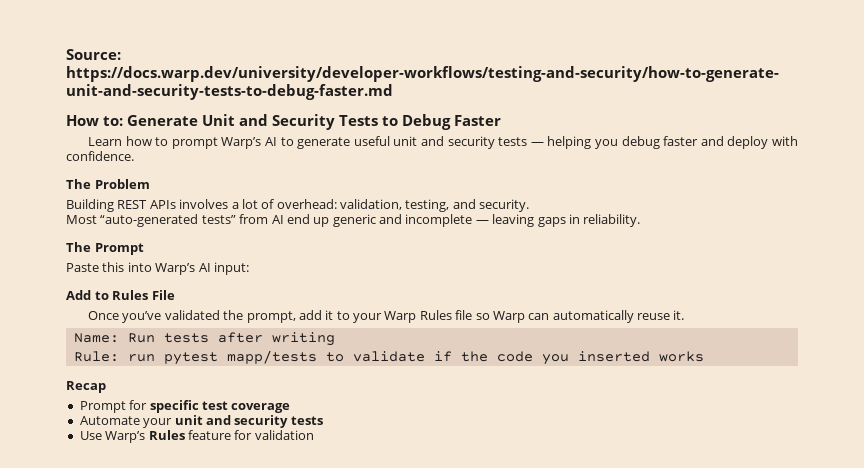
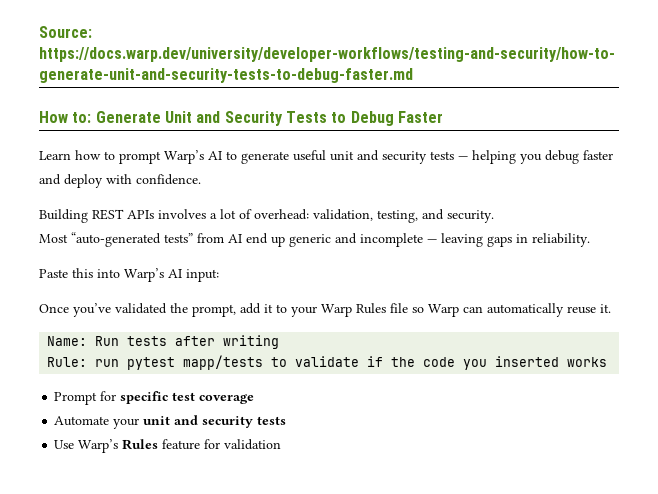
[66,179,150,189] // The Problem -> (201, 179) none
[66,242,144,255] // The Prompt -> (590, 240) none
[66,290,175,300] // Add to Rules File -> (219, 275) none
[66,381,106,393] // Recap -> (608, 362) none

